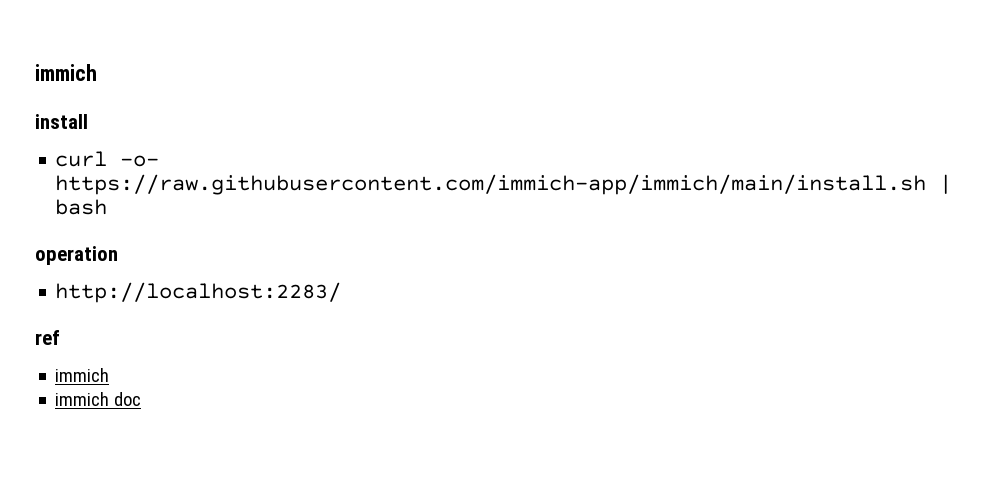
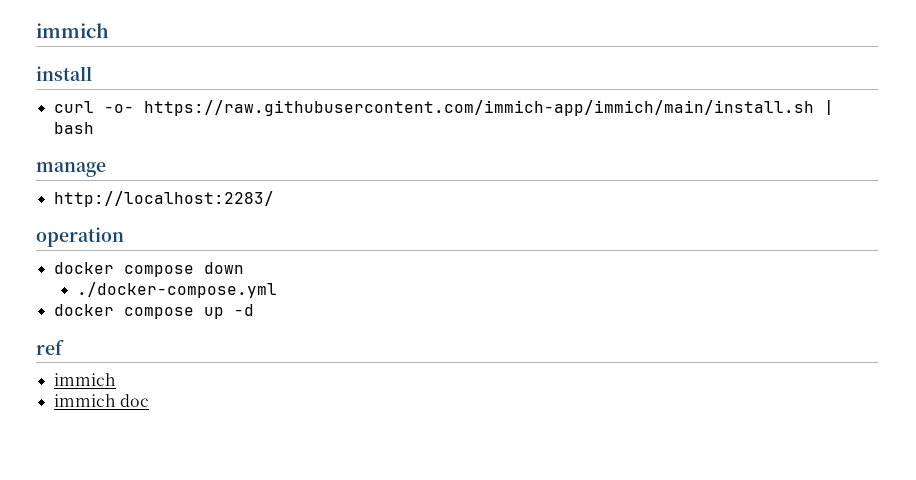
(108, 207) none -> [36,162,106,177] [53,191,274,207] // manage // http://localhost:2283/
[55,282,342,303] http://localhost:2283/ -> [53,262,244,277] [76,282,277,298] [53,304,254,319] docker compose down // ./docker-compose.yml // docker compose up -d

